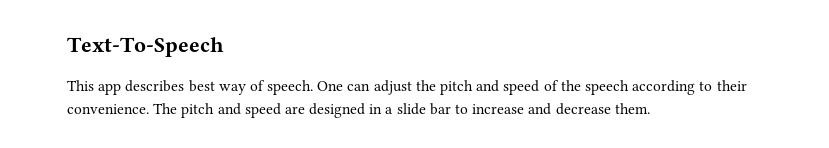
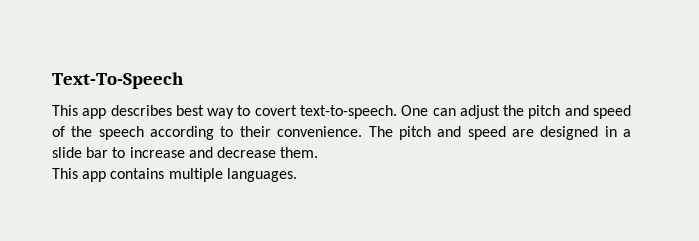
[249,80,314,95] of speech. -> [237,105,397,119] to covert text-to-speech.
(650, 108) none -> [52,168,297,182] // This app contains multiple languages.

